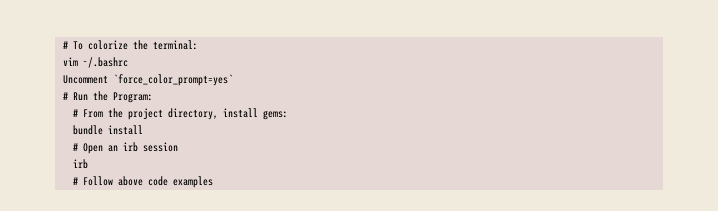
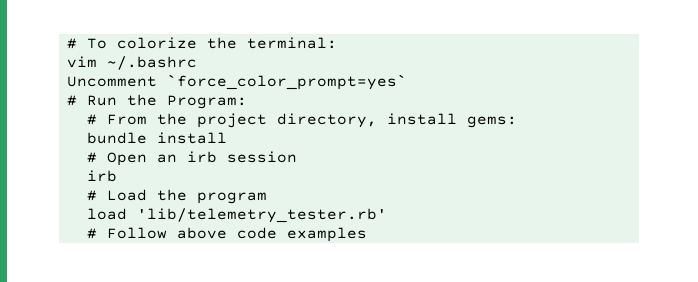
(88, 164) none -> [86,189,267,204] [86,208,387,223] // # Load the program // load 'lib/telemetry_tester.rb'

